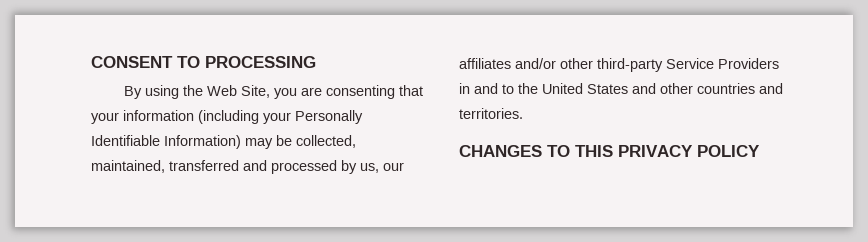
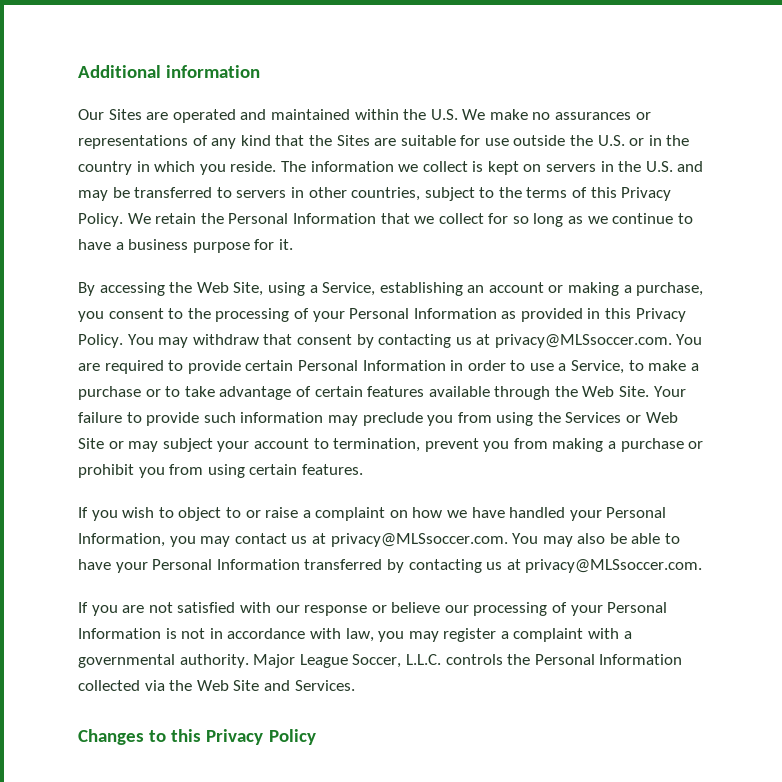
[91,56,316,68] CONSENT TO PROCESSING -> [78,65,261,78] [78,109,651,123] [78,135,690,149] [78,161,704,175] [78,187,672,201] [78,213,693,227] [78,239,293,253] Additional information // Our Sites are operated and maintained within the U.S. We make no assurances or representations of any kind that the Sites are suitable for use outside the U.S. or in the country in which you reside. The information we collect is kept on servers in the U.S. and may be transferred to servers in other countries, subject to the terms of this Privacy Policy. We retain the Personal Information that we collect for so long as we continue to have a business purpose for it.
[144,85,179,99] using -> [99,282,165,296] accessing
[273,85,423,99] [91,110,363,124] [91,135,356,149] [91,160,404,174] [459,58,779,72] [459,83,783,94] [459,108,523,119] [459,145,760,157] you are consenting that your information (including your Personally Identifiable Information) may be collected, maintained, transferred and processed by us, our affiliates and/or other third-party Service Providers in and to the United States and other countries and territories. // CHANGES TO THIS PRIVACY POLICY -> [267,282,704,296] [78,308,686,322] [78,334,703,348] [78,360,699,374] [78,386,686,400] [78,412,678,426] [78,438,704,452] [78,464,363,478] [78,507,667,521] [78,533,681,547] [78,559,703,573] [78,602,668,616] [78,628,632,642] [78,654,683,668] [78,680,355,691] [78,729,316,745] using a Service, establishing an account or making a purchase, you consent to the processing of your Personal Information as provided in this Privacy Policy. You may withdraw that consent by contacting us at privacy@MLSsoccer.com. You are required to provide certain Personal Information in order to use a Service, to make a purchase or to take advantage of certain features available through the Web Site. Your failure to provide such information may preclude you from using the Services or Web Site or may subject your account to termination, prevent you from making a purchase or prohibit you from using certain features. // If you wish to object to or raise a complaint on how we have handled your Personal Information, you may contact us at privacy@MLSsoccer.com. You may also be able to have your Personal Information transferred by contacting us at privacy@MLSsoccer.com. // If you are not satisfied with our response or believe our processing of your Personal Information is not in accordance with law, you may register a complaint with a governmental authority. Major League Soccer, L.L.C. controls the Personal Information collected via the Web Site and Services. // Changes to this Privacy Policy

